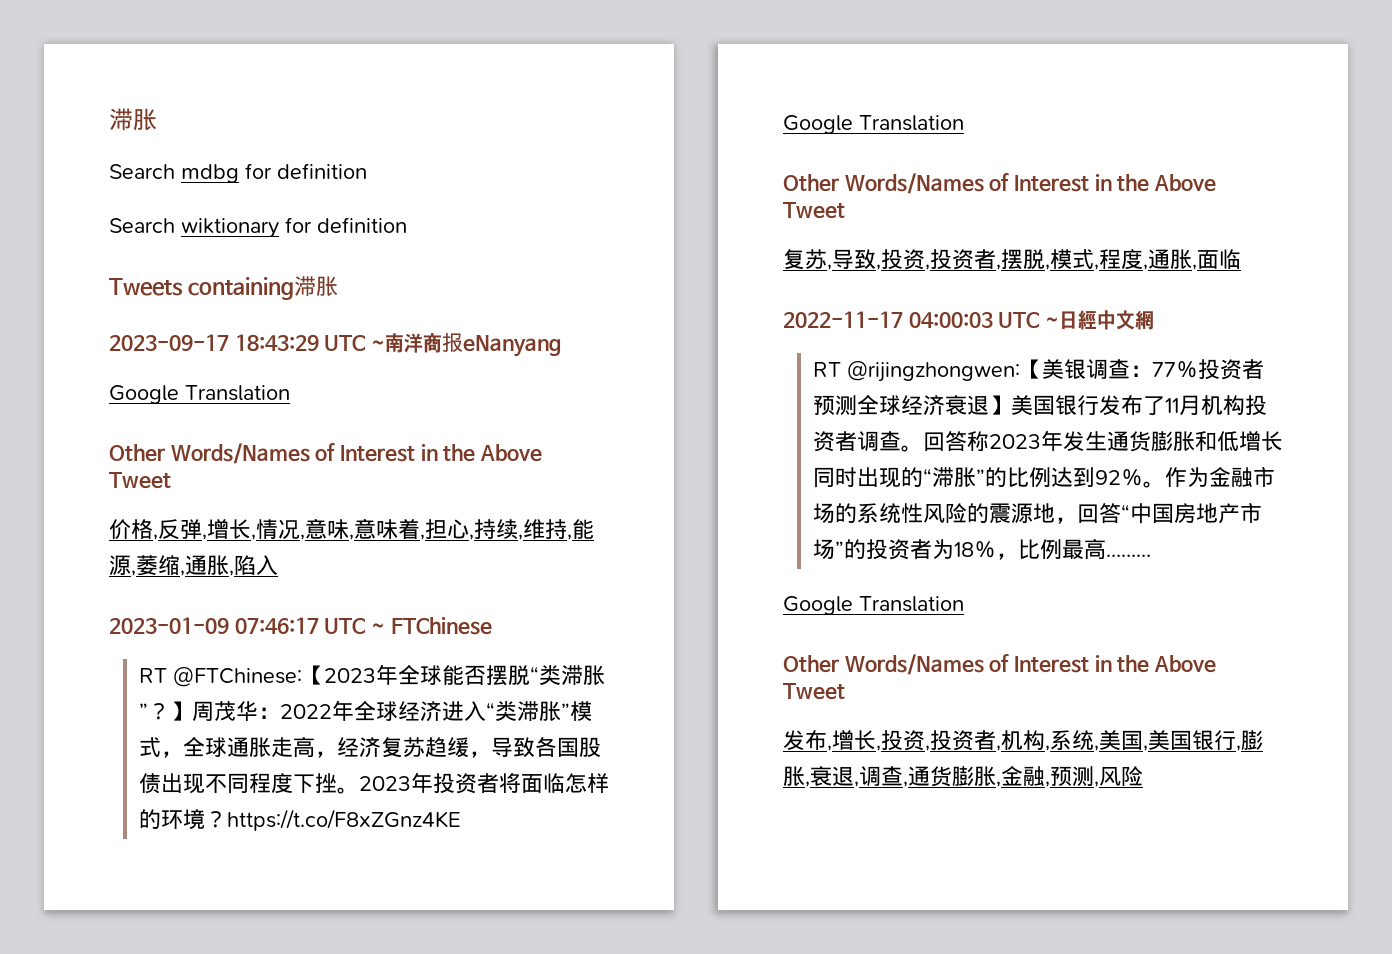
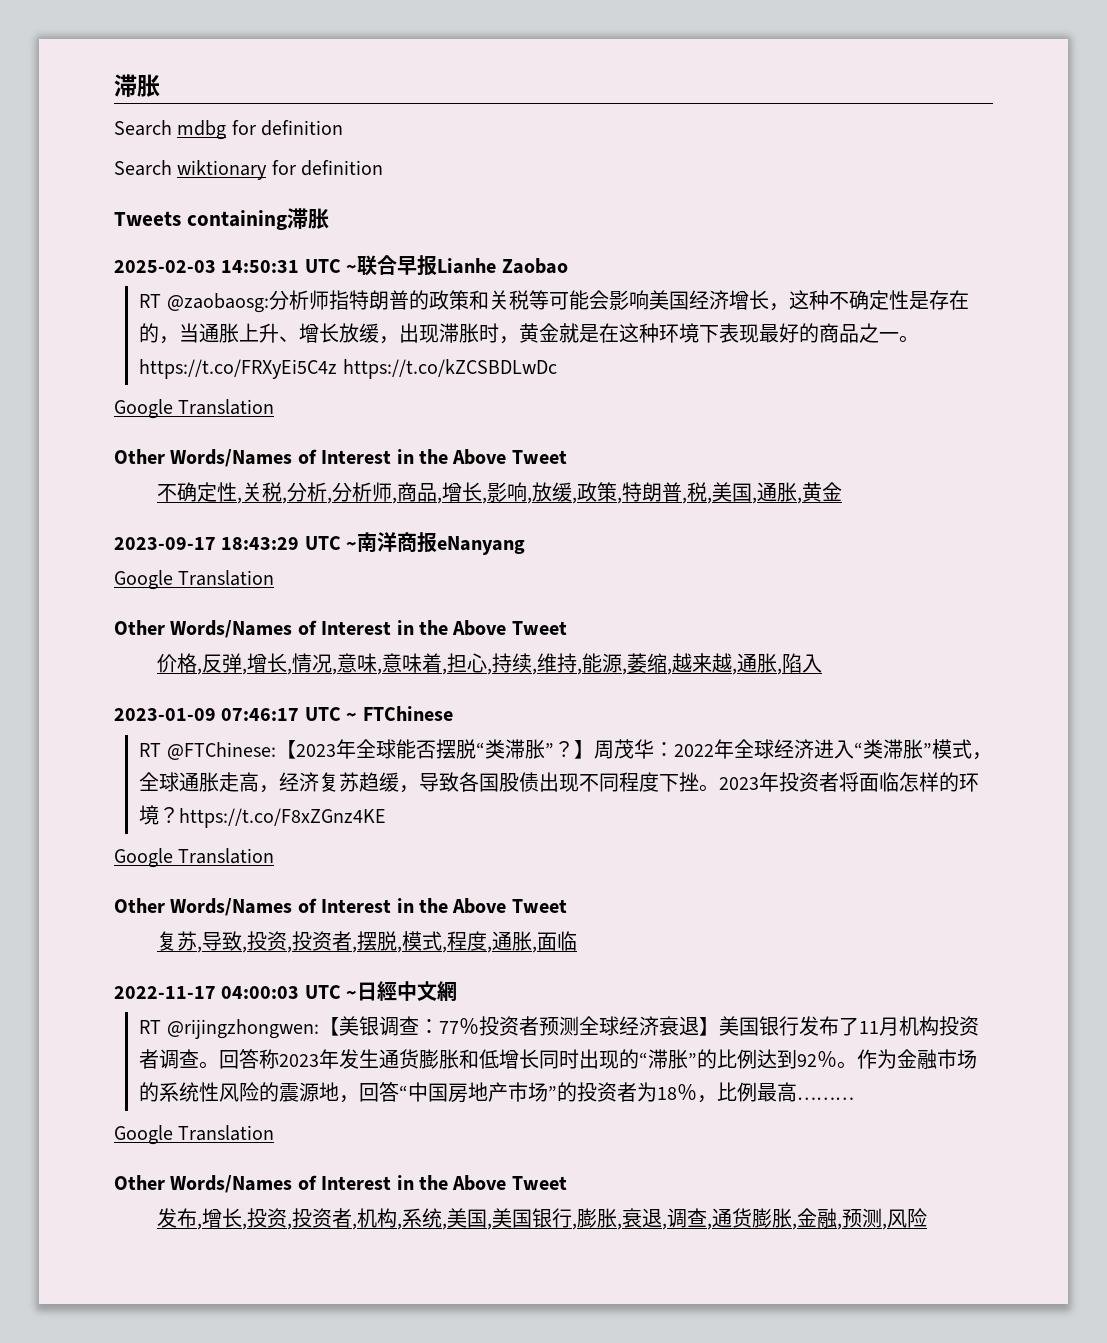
(338, 286) none -> [114,255,568,276] [139,290,969,313] [139,323,920,344] [139,359,557,379] [114,399,275,419] [114,449,567,467] [157,482,843,504] // 2025-02-03 14:50:31 UTC ~联合早报Lianhe Zaobao // RT @zaobaosg:分析师指特朗普的政策和关税等可能会影响美国经济增长，这种不确定性是存在的，当通胀上升、增长放缓，出现滞胀时，黄金就是在这种环境下表现最好的商品之一。https://t.co/FRXyEi5C4z https://t.co/kZCSBDLwDc // Google Translation // Other Words/Names of Interest in the Above Tweet // 不确定性,关税,分析,分析师,商品,增长,影响,放缓,政策,特朗普,税,美国,通胀,黄金
(185, 573) none -> [672,653,738,675] 越来越,

